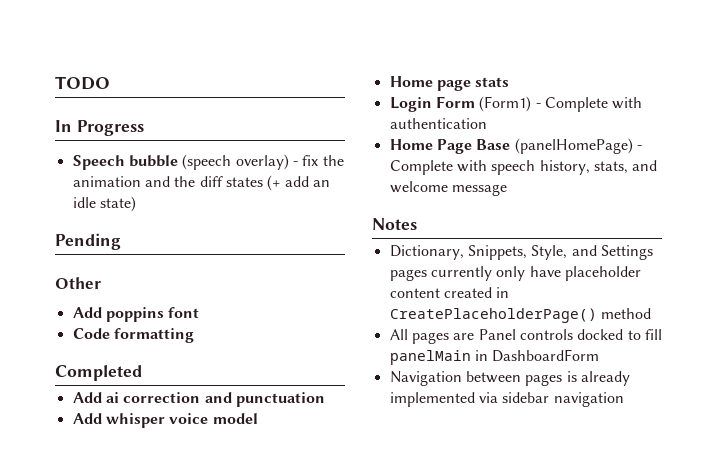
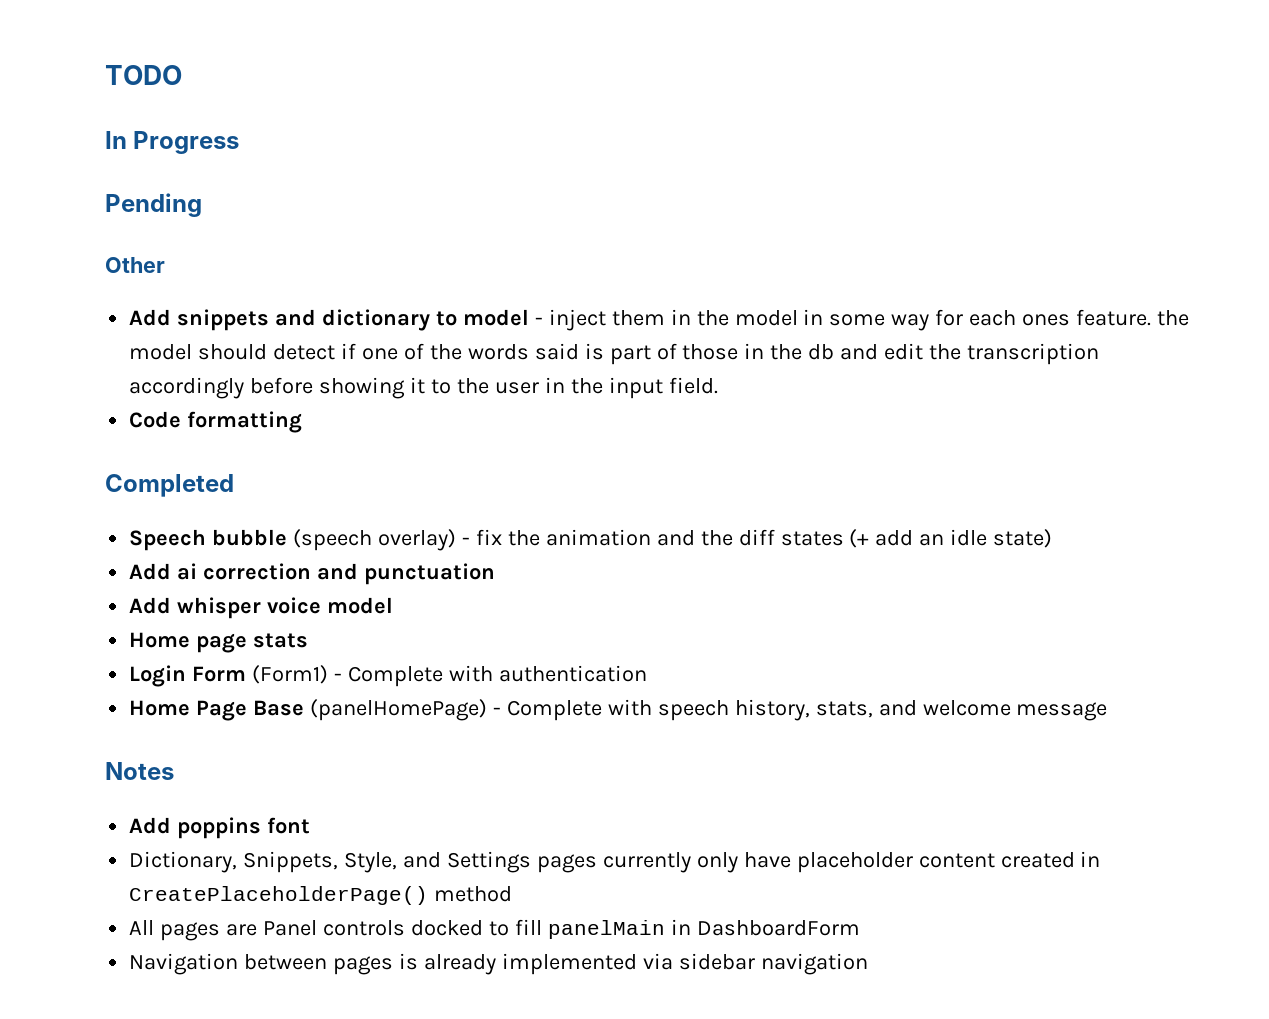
(144, 128) none -> [105,193,202,217] [105,257,165,273] [129,309,1190,331] [129,343,1100,365] [129,377,718,399] [129,411,303,433] [105,474,234,497] // Pending // Other // Add snippets and dictionary to model - inject them in the model in some way for each ones feature. the model should detect if one of the words said is part of those in the db and edit the transcription accordingly before showing it to the user in the input field. // Code formatting // Completed
[55,233,121,250] [55,277,101,289] [72,307,200,322] [72,328,194,343] [55,365,142,381] // Pending // Other // Add poppins font // Code formatting // Completed -> (1053, 538) none
(417, 224) none -> [129,817,311,839] // Add poppins font

